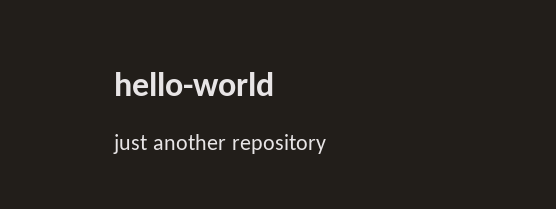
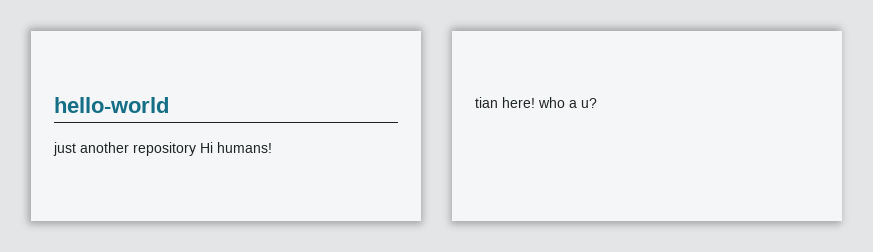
(326, 144) none -> [200,142,272,153] [475,97,597,108] Hi humans! // tian here! who a u?

